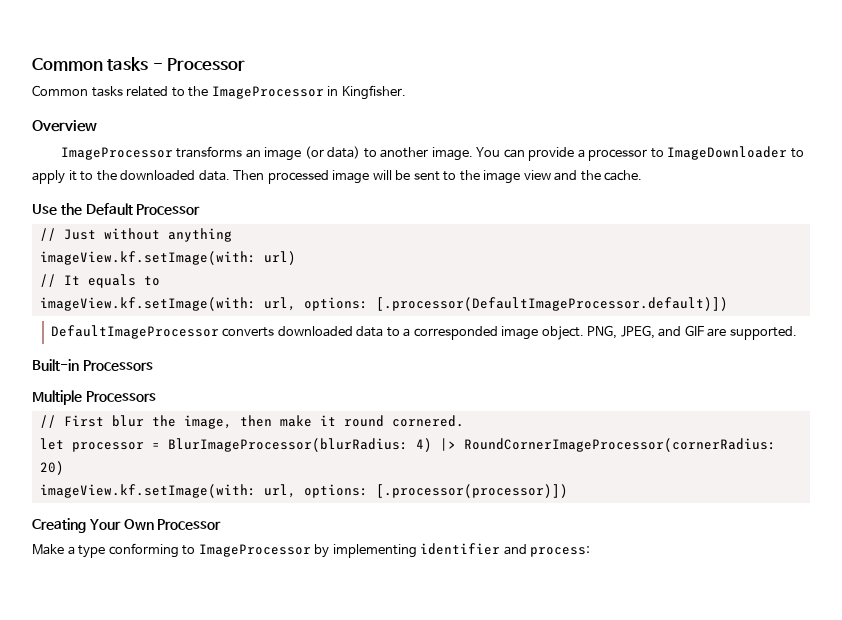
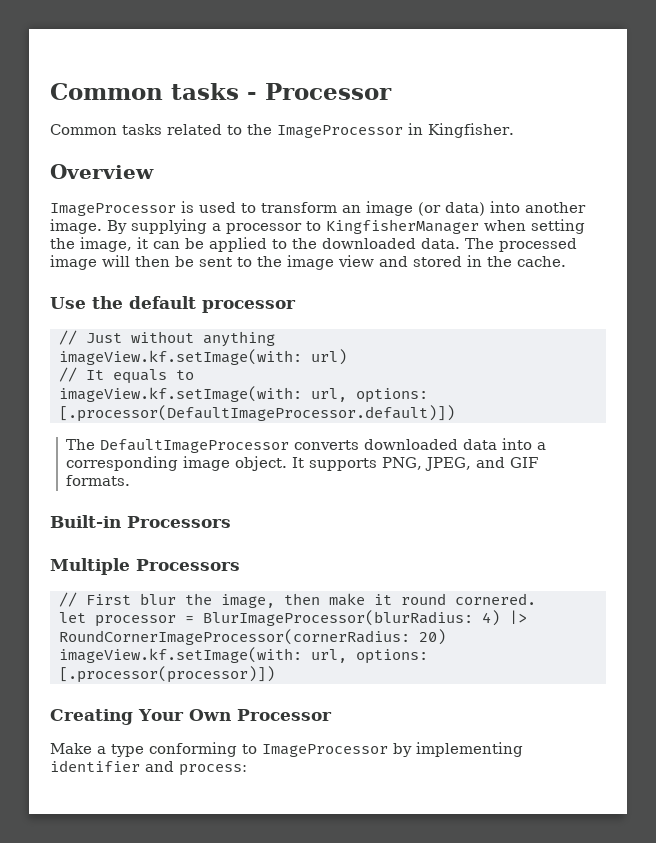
[176,146,243,158] transforms -> [181,201,337,213] is used to transform
[363,148,377,158] to -> [490,201,520,213] into
[476,146,804,161] [32,170,77,184] You can provide a processor to ImageDownloader to apply it -> [107,219,585,234] [50,237,267,252] By supplying a processor to KingfisherManager when setting the image, it can be applied
[233,170,265,180] Then -> [465,238,494,249] The
(392, 175) none -> [135,256,170,267] then
(578, 175) none -> [413,255,482,267] stored in
[85,203,201,215] Default Processor -> [129,296,296,313] default processor
(728, 304) none -> [66,439,96,450] The
[386,326,584,340] to a corresponded image object. -> [502,438,547,450] [66,456,378,471] into a corresponding image object. It supports
[707,326,797,340] are supported. -> [66,475,131,486] formats.

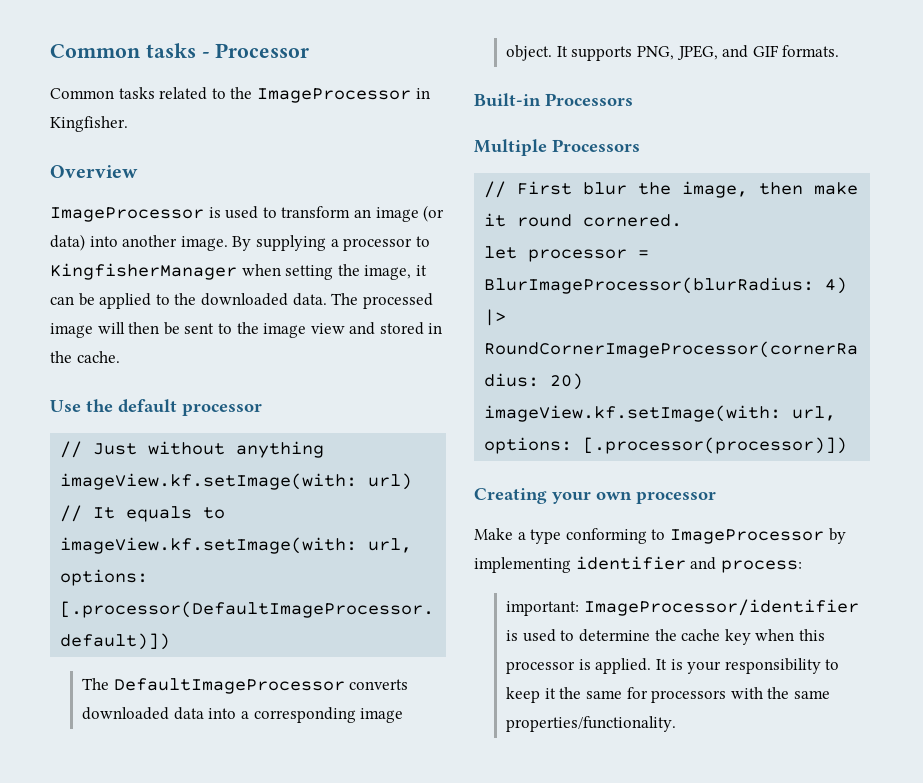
[138,709,332,721] Your Own Processor -> [552,491,716,504] your own processor
(247, 770) none -> [506,599,859,616] [506,629,825,645] [506,658,840,674] [506,687,830,703] [506,716,677,732] // important: ImageProcessor/identifier is used to determine the cache key when this processor is applied. It is your responsibility to keep it the same for processors with the same properties/functionality.

